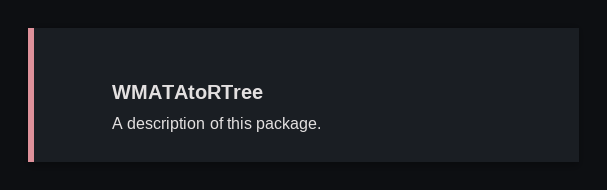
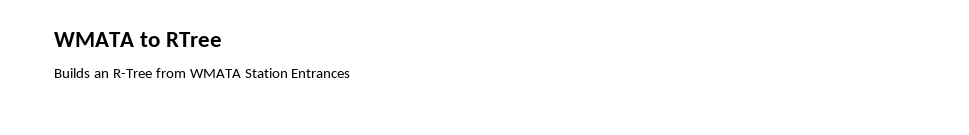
[112,85,263,99] [112,117,322,132] WMATAtoRTree // A description of this package. -> [54,32,223,47] [54,68,351,78] WMATA to RTree // Builds an R-Tree from WMATA Station Entrances

